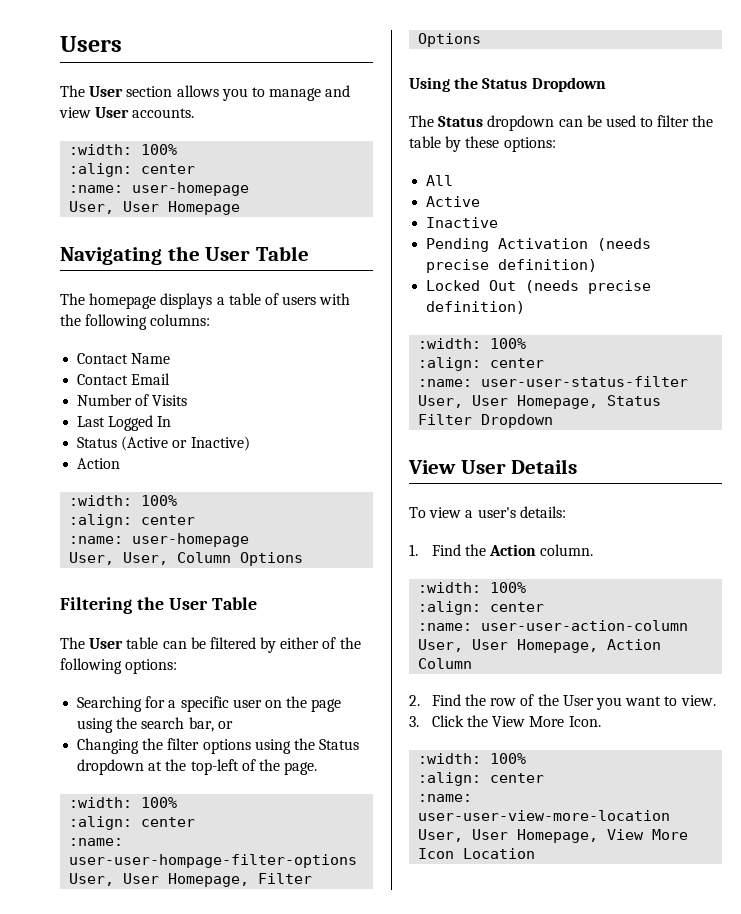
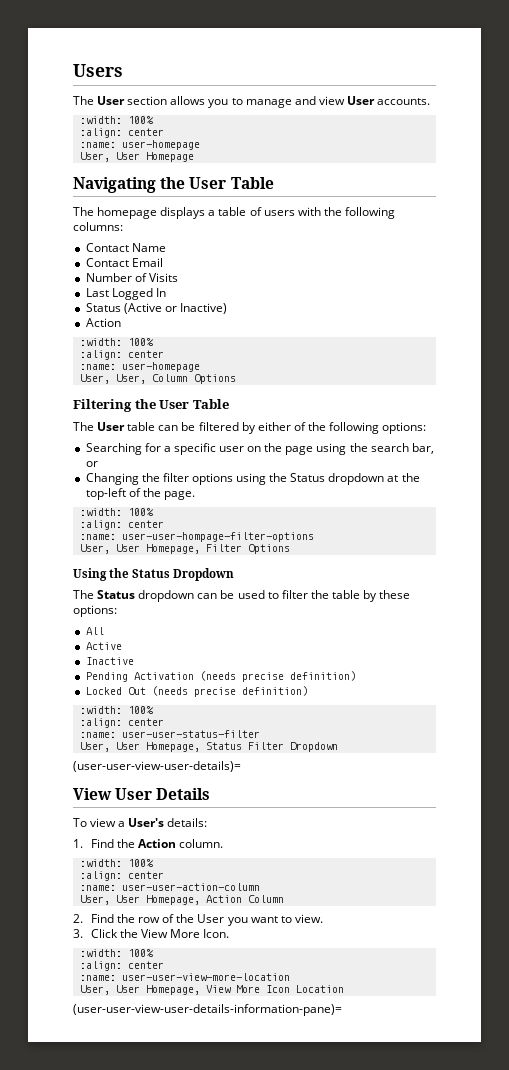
(554, 421) none -> [73,761,241,772] // (user-user-view-user-details)=
[477,507,516,518] user's -> [128,818,165,827] User's
(536, 853) none -> [73,1004,342,1016] // (user-user-view-user-details-information-pane)=

